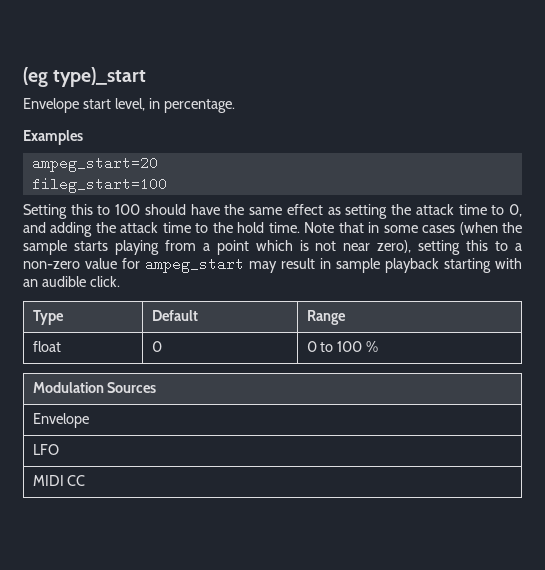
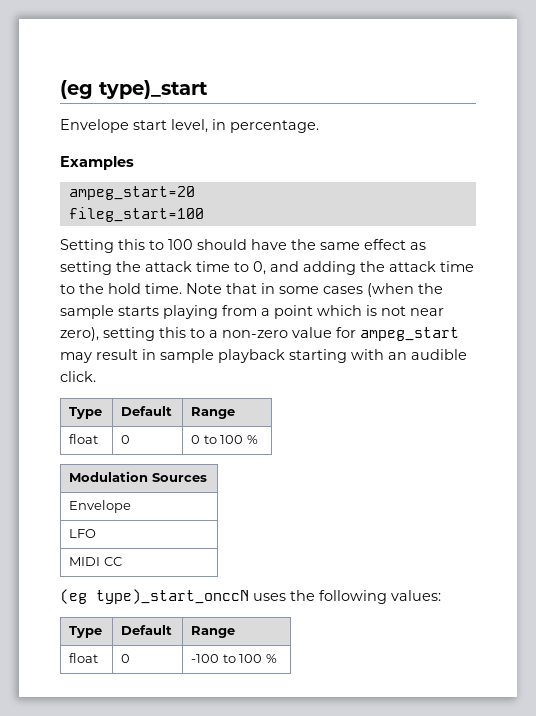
(86, 480) none -> [60,589,441,604] [69,626,103,638] [121,625,173,635] [191,626,236,638] [69,653,99,663] [121,654,131,663] [191,654,277,663] // (eg type)_start_onccN uses the following values: // Type | Default | Range // float | 0 | -100 to 100 %

